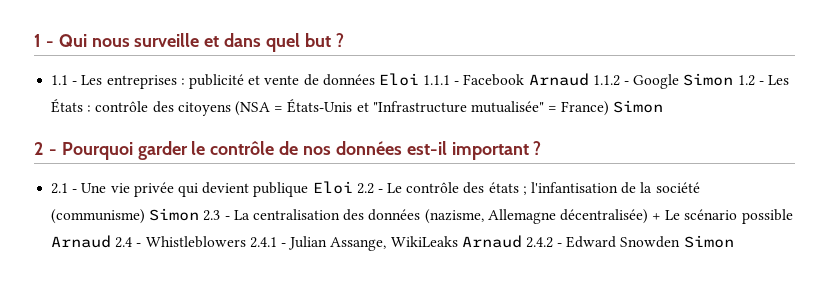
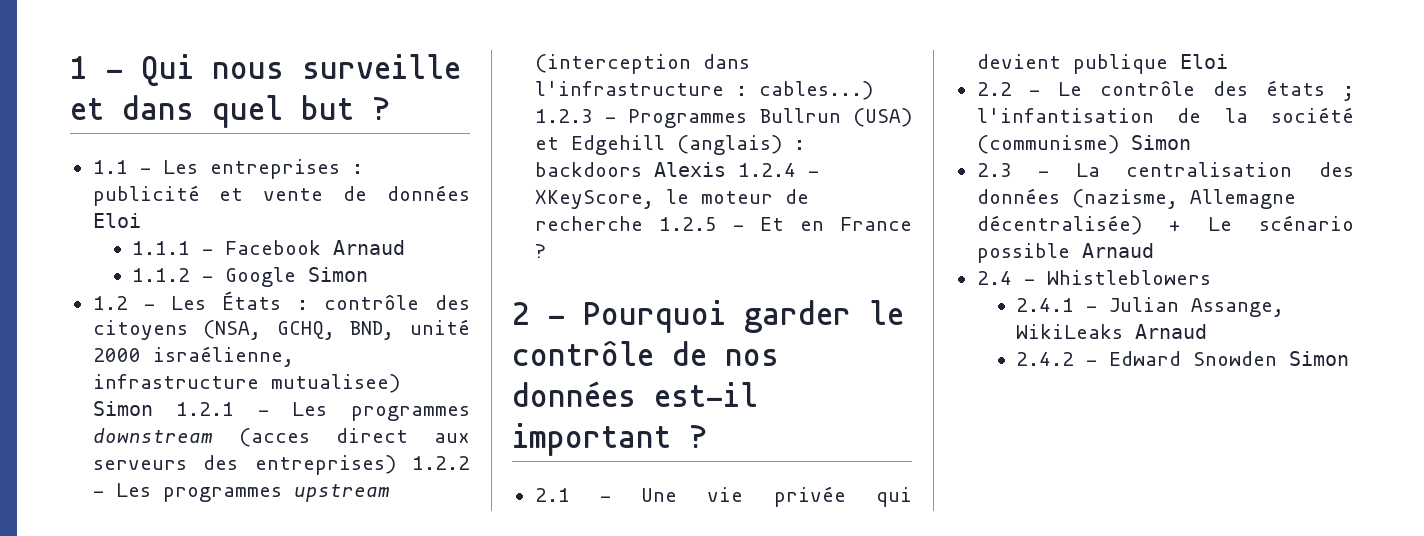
(419, 79) none -> (141, 220) //
(589, 79) none -> (406, 247) //
(734, 79) none -> (369, 274) //
[234,99,664,116] (NSA = États-Unis et "Infrastructure mutualisée" = France) Simon -> [203,319,470,340] [92,346,294,367] [92,374,400,393] [92,401,470,421] [92,428,470,447] [92,455,470,475] [92,483,390,502] [534,54,750,74] [534,81,873,100] [534,108,912,128] [534,135,805,155] [534,162,819,177] [534,189,809,209] [534,216,912,231] [534,244,546,258] (NSA, GCHQ, BND, unité 2000 israélienne, infrastructure mutualisee) Simon 1.2.1 - Les programmes downstream (acces direct aux serveurs des entreprises) 1.2.2 - Les programmes upstream (interception dans l'infrastructure : cables...) 1.2.3 - Programmes Bullrun (USA) et Edgehill (anglais) : backdoors Alexis 1.2.4 - XKeyScore, le moteur de recherche 1.2.5 - Et en France ?
(353, 187) none -> (1228, 61) //
(200, 214) none -> (1191, 142) //
(112, 241) none -> (1154, 250) //
(246, 242) none -> (1211, 277) //
(522, 241) none -> (1208, 331) //

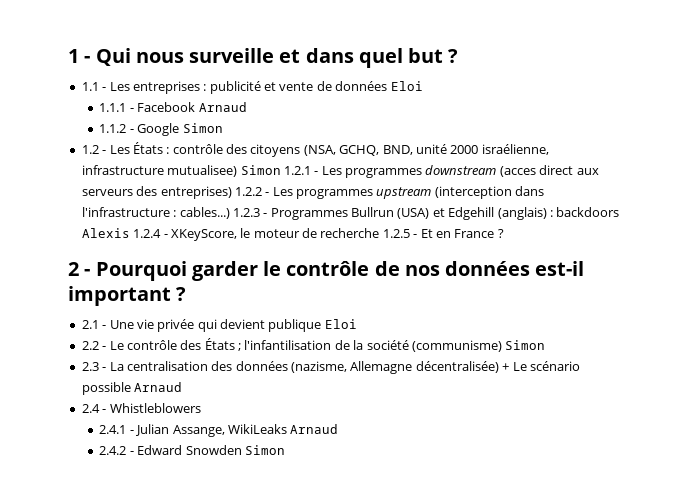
[1266,80,1354,101] [976,108,1154,123] états ; l'infantisation -> [204,338,332,351] États ; l'infantilisation

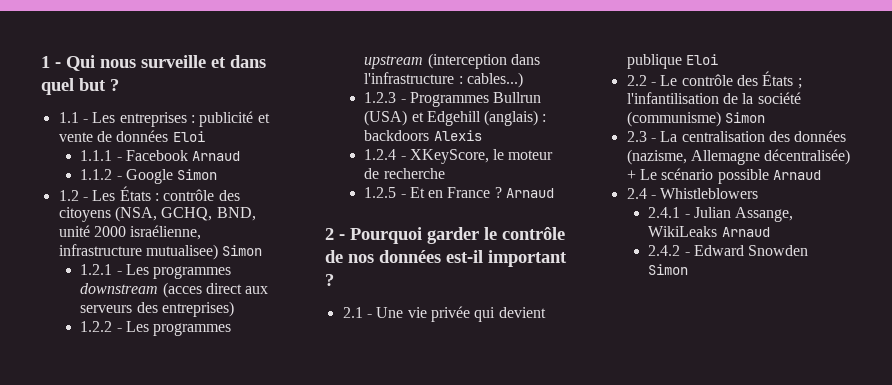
(281, 170) none -> (263, 250) //
(232, 192) none -> (234, 309) //
(230, 213) none -> (523, 80) //
(130, 233) none -> (482, 135) //
(380, 233) none -> (445, 173) //
(504, 233) none -> [506,188,555,198] Arnaud

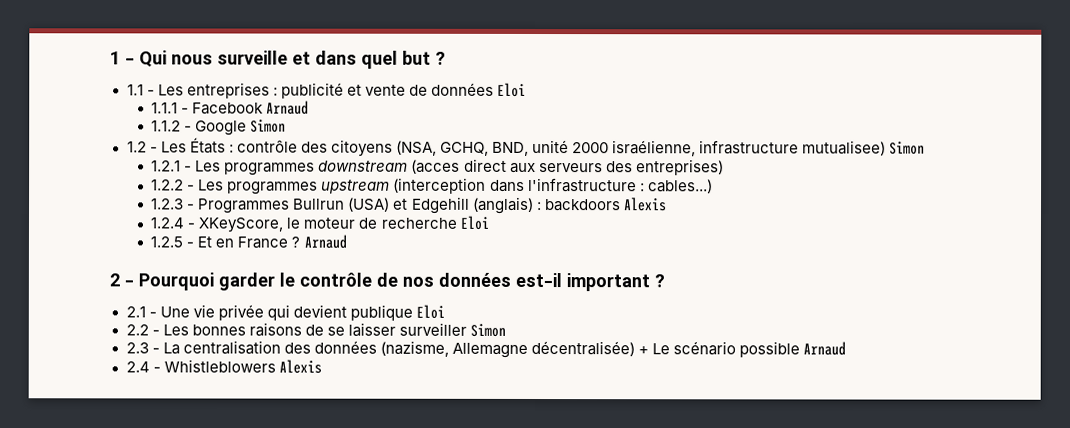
(445, 173) none -> [459,215,489,230] Eloi
[660,71,802,89] [626,92,801,104] [626,111,721,127] Le contrôle des États ; l'infantilisation de la société (communisme) -> [162,322,467,337] Les bonnes raisons de se laisser surveiller
[648,207,794,222] [648,226,770,237] [648,245,809,256] [648,264,689,275] // 2.4.1 - Julian Assange, WikiLeaks Arnaud // 2.4.2 - Edward Snowden Simon -> [278,359,322,374] Alexis

